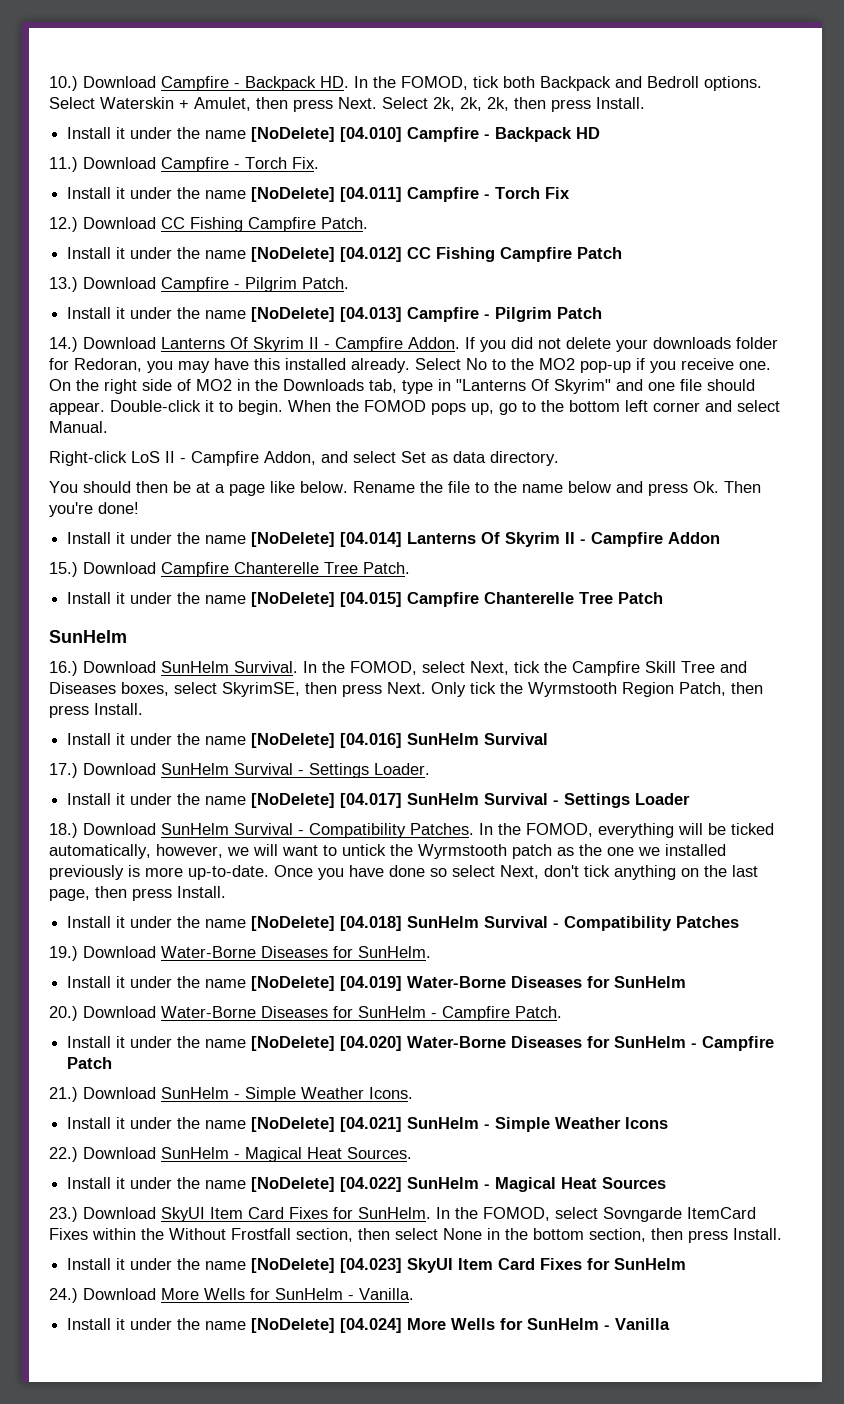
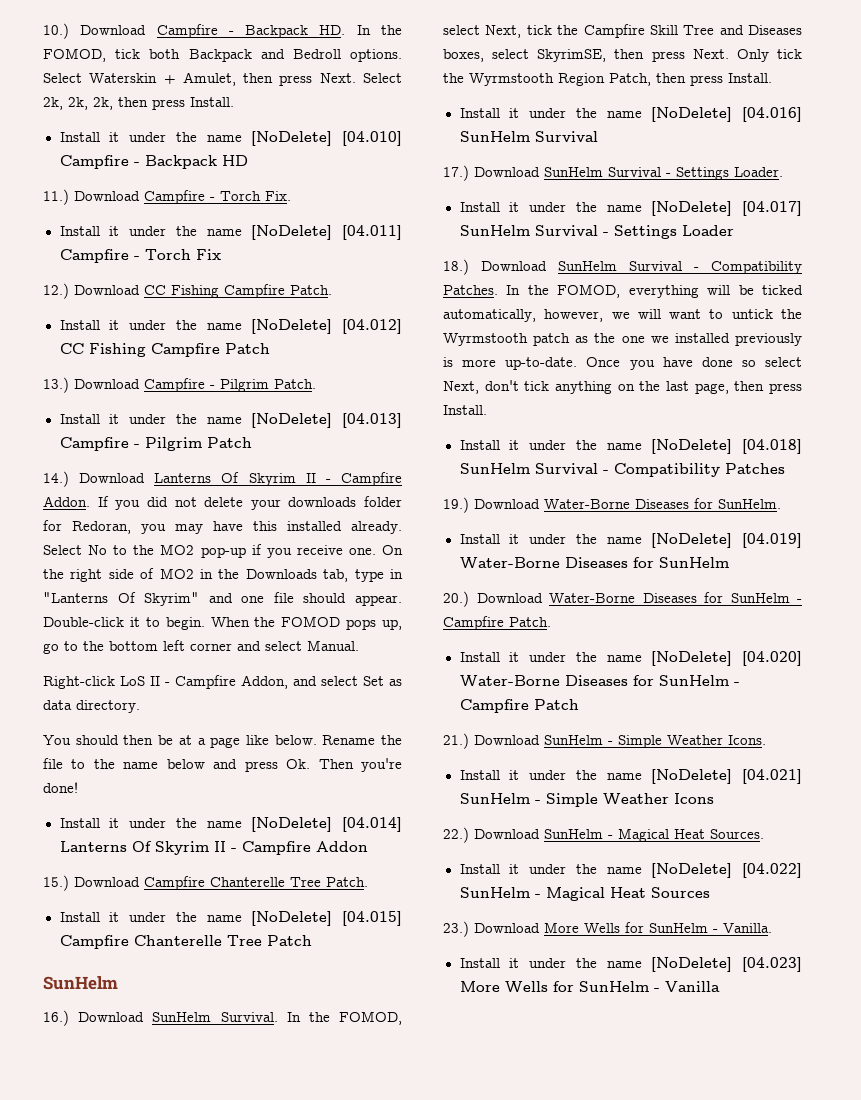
[161,1207,756,1222] [49,1228,782,1243] [67,1258,687,1273] [49,1288,156,1303] SkyUI Item Card Fixes for SunHelm. In the FOMOD, select Sovngarde ItemCard Fixes within the Without Frostfall section, then select None in the bottom section, then press Install. // Install it under the name [NoDelete] [04.023] SkyUI Item Card Fixes for SunHelm // 24.) Download -> (540, 928) none
[340,1318,403,1333] [04.024] -> [742,957,802,972] [04.023]

